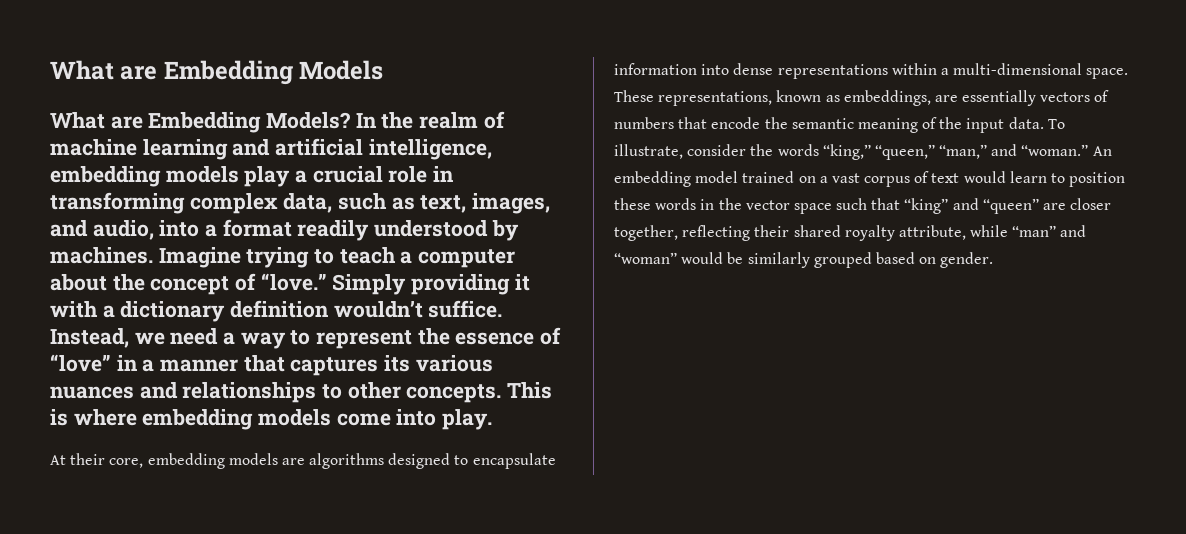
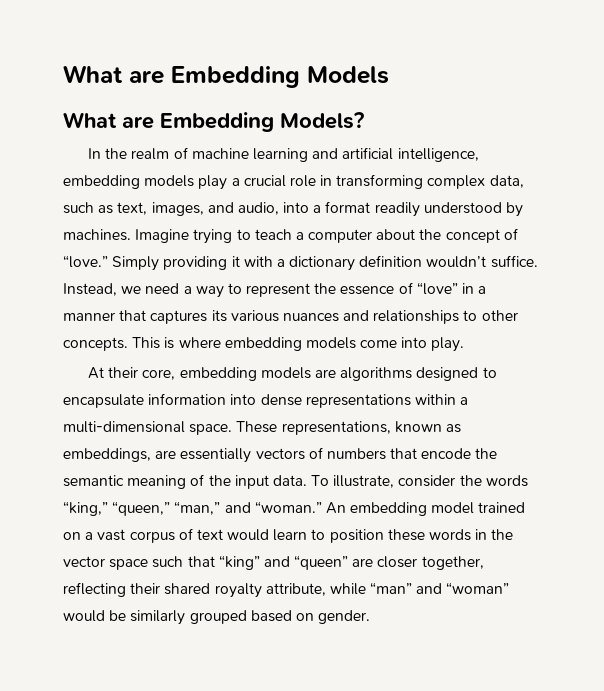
(352, 120) none -> (364, 120) //

